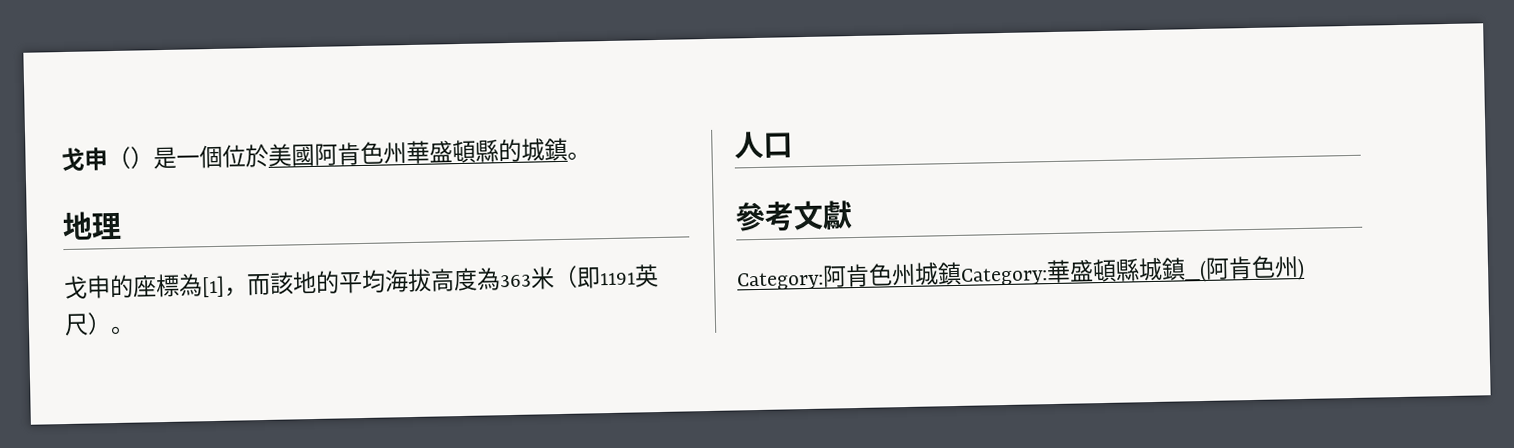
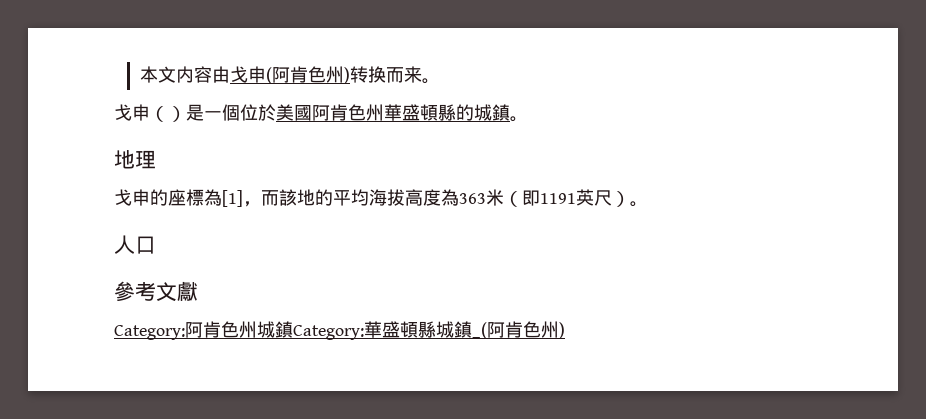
(61, 159) none -> [139,66,440,84] 本文内容由戈申(阿肯色州)转换而来。 //

